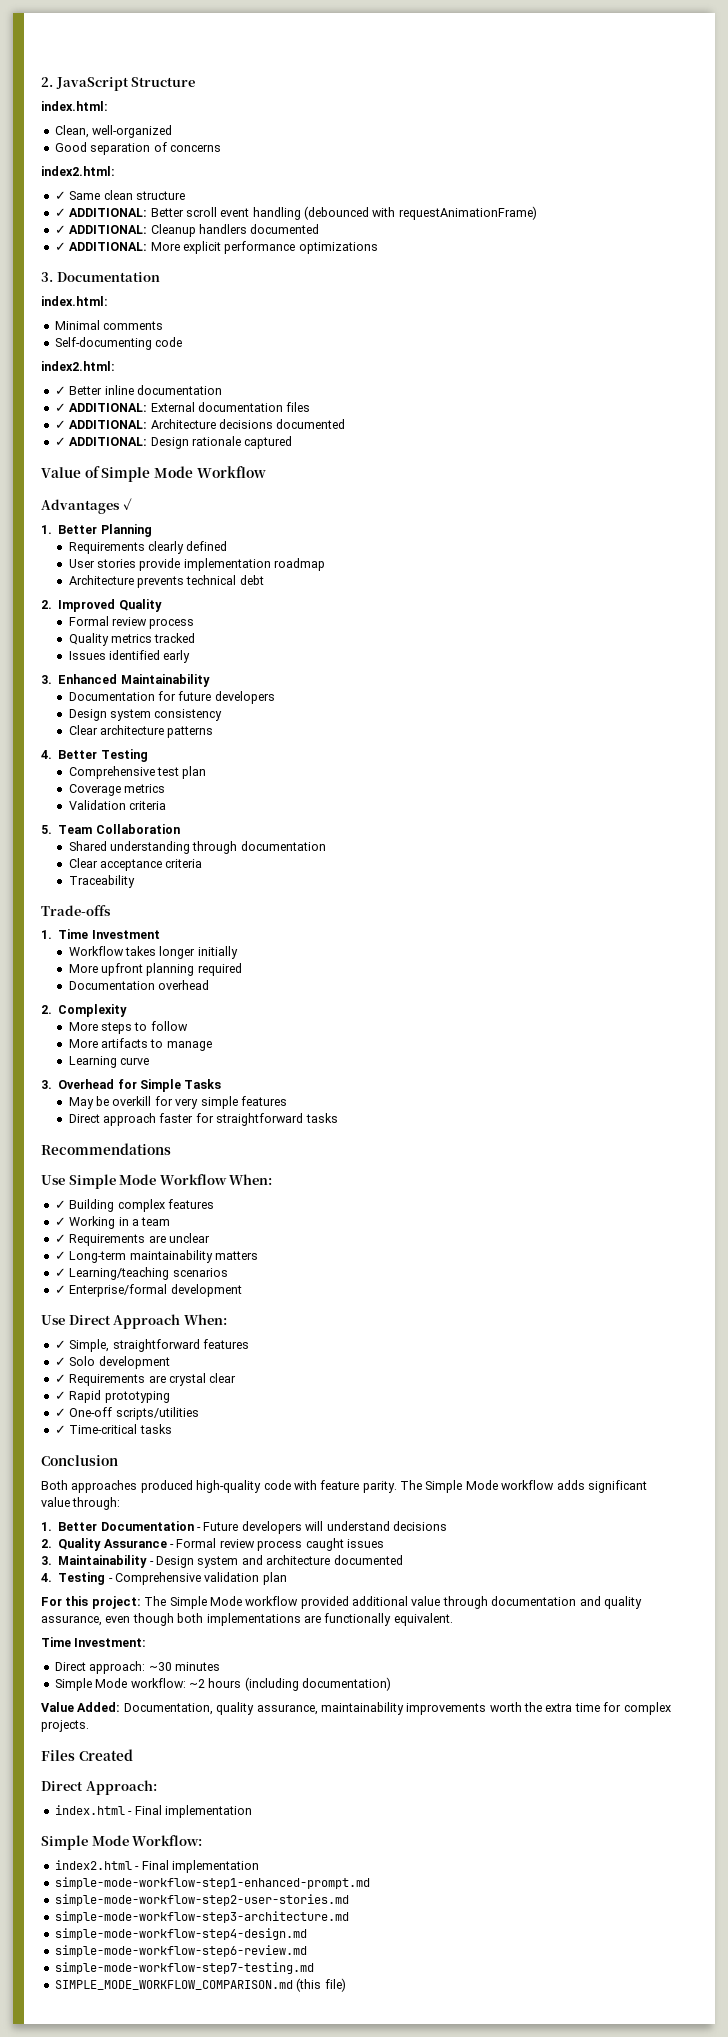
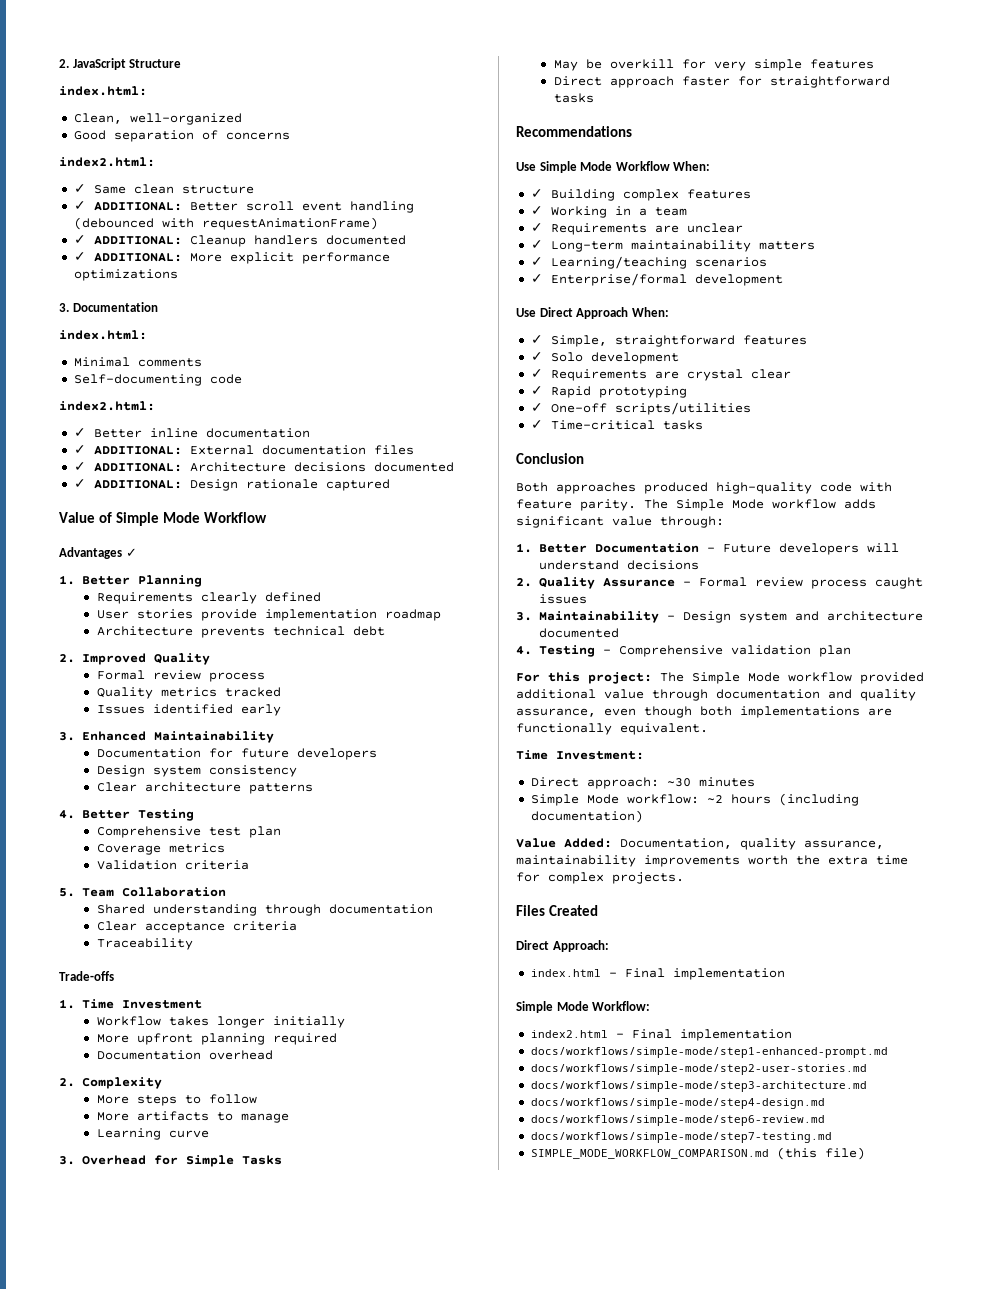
[54,1877,370,1889] [54,1894,349,1906] [54,1911,349,1923] [54,1928,307,1940] [54,1945,307,1957] [54,1962,314,1974] simple-mode-workflow-step1-enhanced-prompt.md // simple-mode-workflow-step2-user-stories.md // simple-mode-workflow-step3-architecture.md // simple-mode-workflow-step4-design.md // simple-mode-workflow-step6-review.md // simple-mode-workflow-step7-testing.md -> [530,1047,888,1058] [530,1064,867,1075] [530,1081,867,1092] [530,1098,825,1109] [530,1115,825,1126] [530,1132,832,1143] docs/workflows/simple-mode/step1-enhanced-prompt.md // docs/workflows/simple-mode/step2-user-stories.md // docs/workflows/simple-mode/step3-architecture.md // docs/workflows/simple-mode/step4-design.md // docs/workflows/simple-mode/step6-review.md // docs/workflows/simple-mode/step7-testing.md

